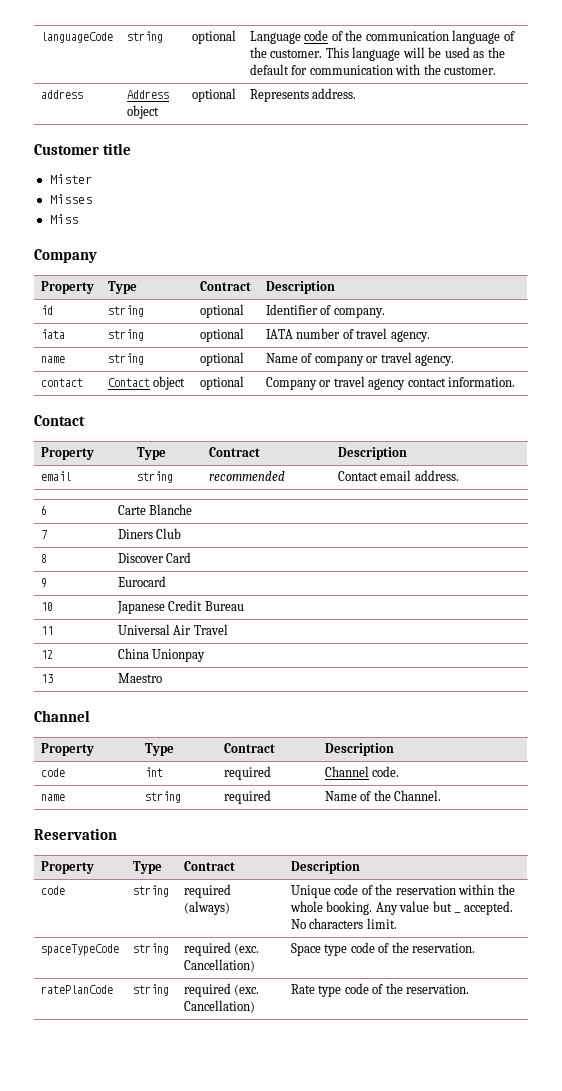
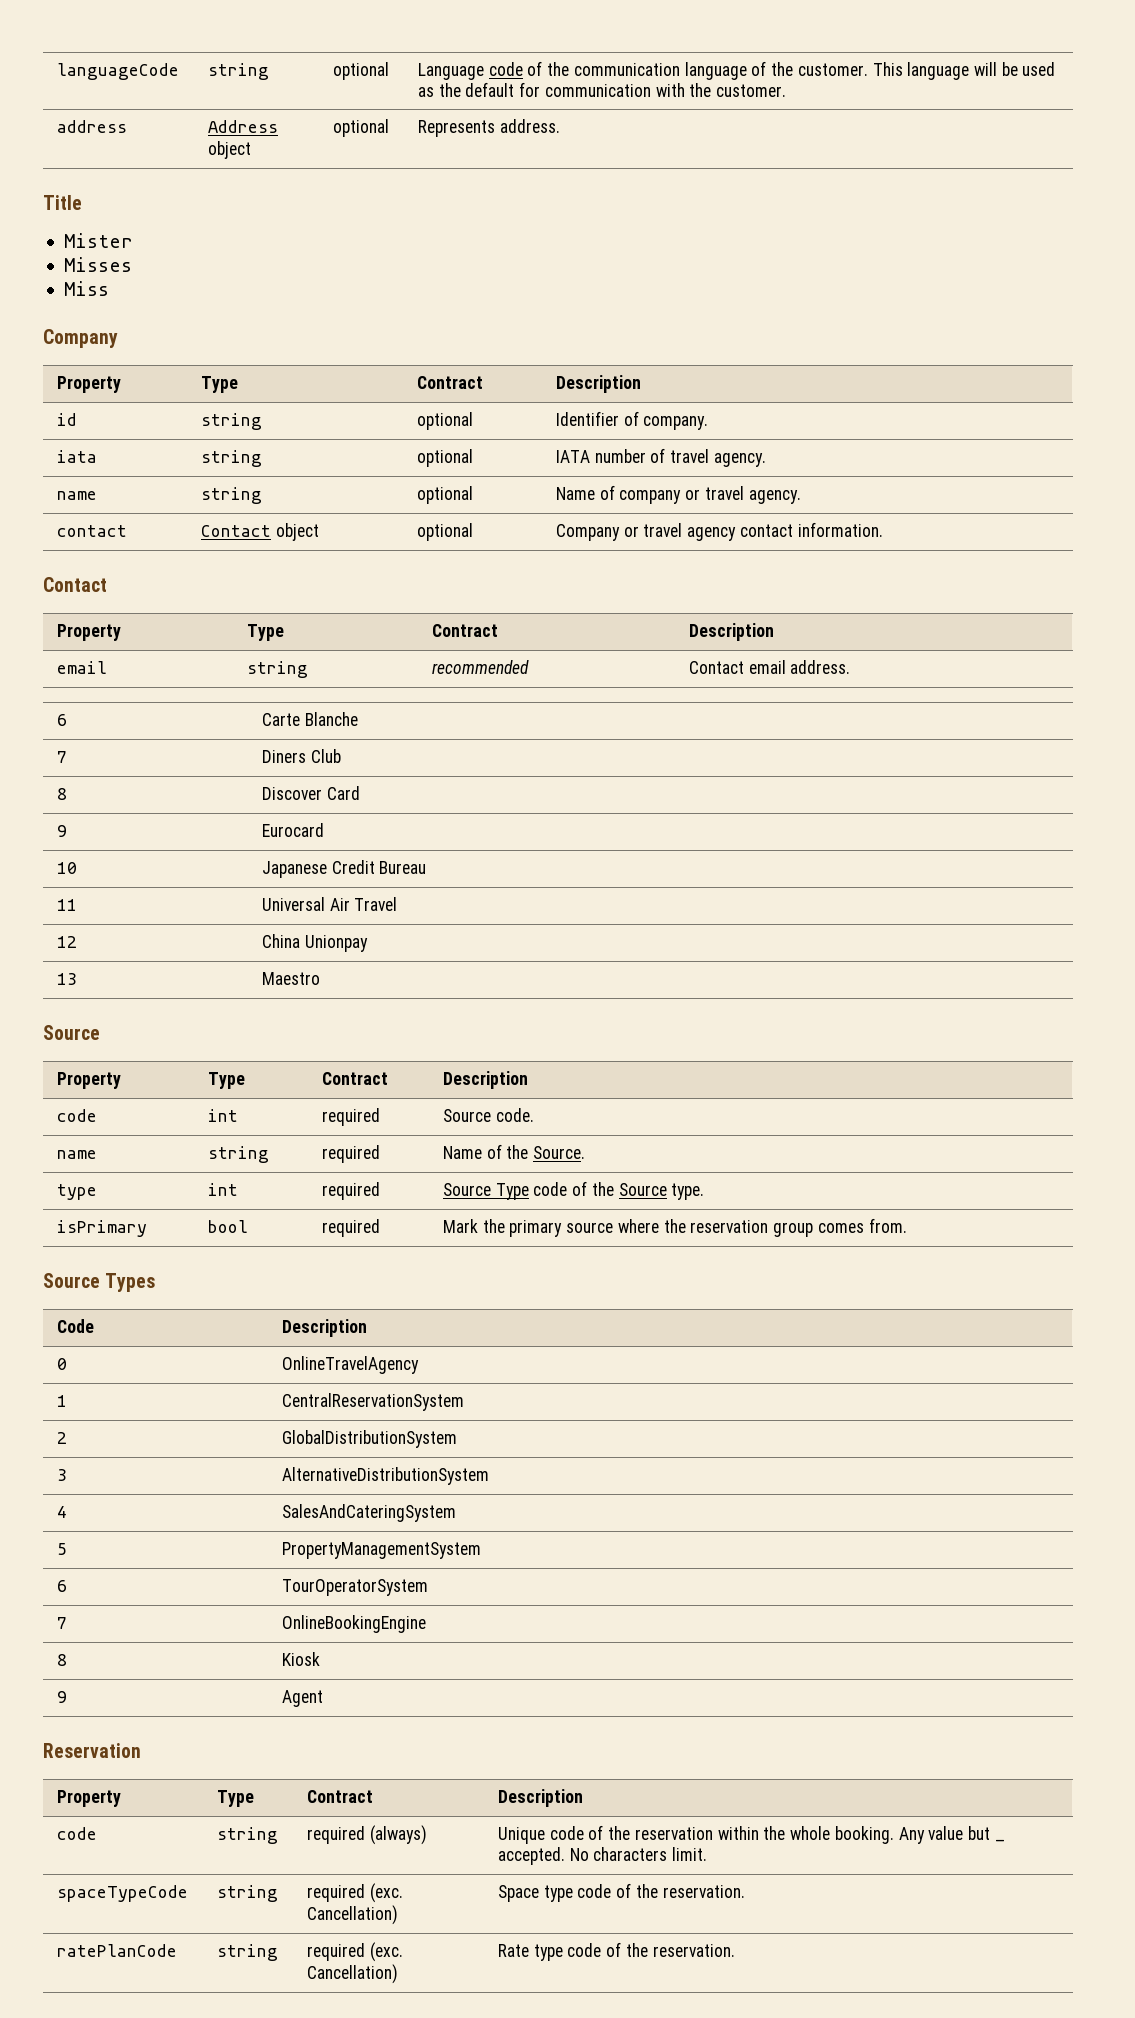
[34,143,131,155] Customer title -> [43,195,82,210] Title
[34,710,90,722] Channel -> [43,1025,100,1040] Source
[324,766,369,777] Channel -> [443,1109,492,1122] Source
[394,790,442,801] Channel. -> [533,1146,586,1159] [57,1184,98,1200] [208,1183,239,1196] [322,1182,381,1200] [443,1181,705,1200] [57,1220,148,1237] [208,1220,249,1233] [322,1219,381,1237] [443,1218,907,1237] [43,1273,156,1292] [57,1319,95,1333] [282,1319,368,1337] [57,1358,68,1370] [282,1356,420,1374] [57,1395,68,1407] [282,1393,465,1411] [57,1432,68,1444] [282,1430,458,1448] [57,1469,68,1481] [282,1467,490,1485] [57,1506,68,1518] [282,1504,457,1522] [57,1543,68,1555] [282,1542,482,1559] [57,1580,68,1592] [282,1579,429,1596] [57,1617,68,1629] [282,1615,427,1633] [57,1654,68,1666] [282,1652,321,1666] [57,1691,68,1703] [282,1690,324,1707] Source. // type | int | required | Source Type code of the Source type. // isPrimary | bool | required | Mark the primary source where the reservation group comes from. // Source Types // Code | Description // 0 | OnlineTravelAgency // 1 | CentralReservationSystem // 2 | GlobalDistributionSystem // 3 | AlternativeDistributionSystem // 4 | SalesAndCateringSystem // 5 | PropertyManagementSystem // 6 | TourOperatorSystem // 7 | OnlineBookingEngine // 8 | Kiosk // 9 | Agent

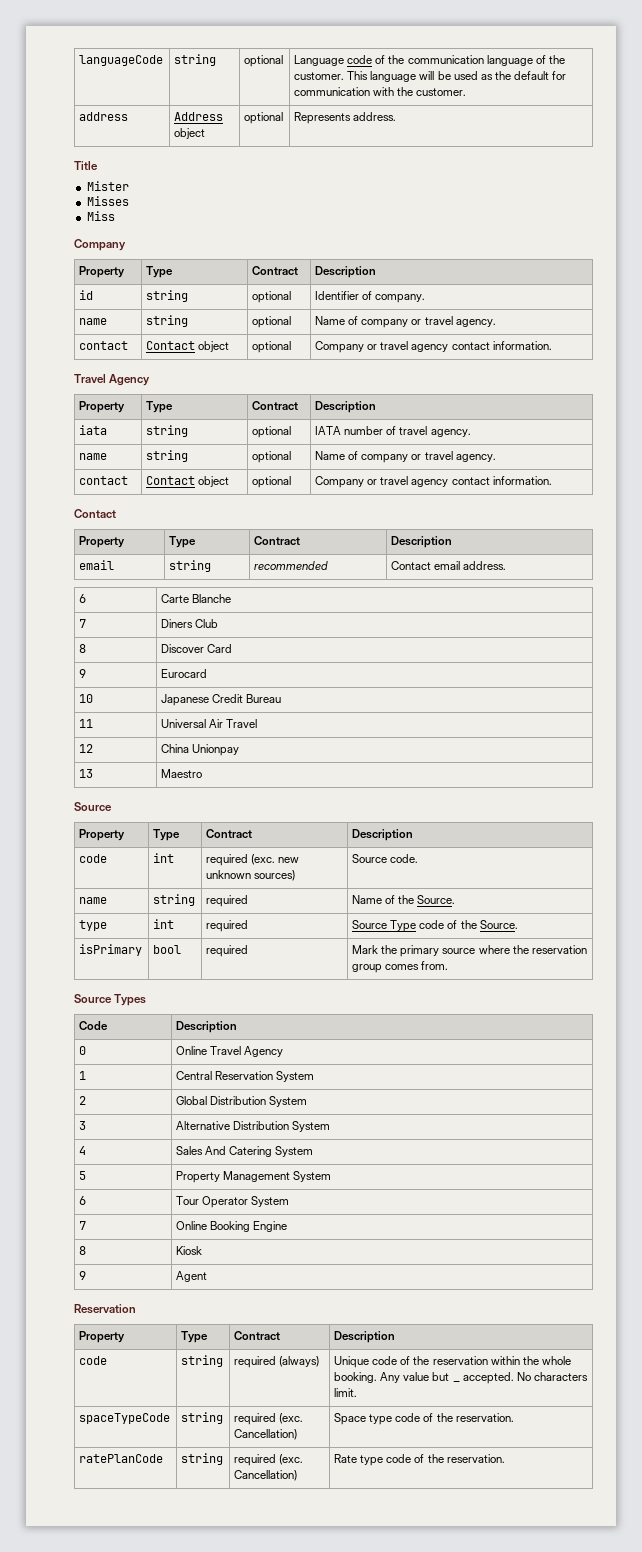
(709, 423) none -> [79,318,108,325] [146,315,189,327] [252,316,292,328] [315,316,496,328] [79,341,129,350] [146,341,230,352] [252,341,292,353] [315,341,552,353] [74,374,151,386] [79,401,126,413] [146,401,174,413] [252,401,299,410] [315,401,377,413] // name | string | optional | Name of company or travel agency. // contact | Contact object | optional | Company or travel agency contact information. // Travel Agency // Property | Type | Contract | Description
(381, 1117) none -> [251,854,300,865] [206,870,296,881] (exc. new unknown sources)
[618,1183,705,1200] Source type. -> [479,920,518,929] Source.
[282,1356,420,1374] [57,1395,68,1407] [282,1393,465,1411] [57,1432,68,1444] [282,1430,458,1448] [57,1469,68,1481] [282,1467,490,1485] [57,1506,68,1518] [282,1504,457,1522] [57,1543,68,1555] [282,1542,482,1559] [57,1580,68,1592] [282,1579,429,1596] [57,1617,68,1629] [282,1615,427,1633] OnlineTravelAgency // 1 | CentralReservationSystem // 2 | GlobalDistributionSystem // 3 | AlternativeDistributionSystem // 4 | SalesAndCateringSystem // 5 | PropertyManagementSystem // 6 | TourOperatorSystem // 7 | OnlineBookingEngine -> [176,1046,284,1057] [79,1071,87,1080] [176,1071,315,1082] [79,1096,87,1105] [176,1096,308,1107] [79,1121,87,1130] [176,1121,331,1132] [79,1146,87,1155] [176,1146,314,1157] [79,1171,87,1180] [176,1171,332,1183] [79,1196,87,1205] [176,1196,290,1208] [79,1221,87,1230] [176,1221,288,1232] Online Travel Agency // 1 | Central Reservation System // 2 | Global Distribution System // 3 | Alternative Distribution System // 4 | Sales And Catering System // 5 | Property Management System // 6 | Tour Operator System // 7 | Online Booking Engine

